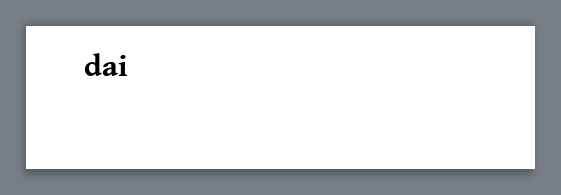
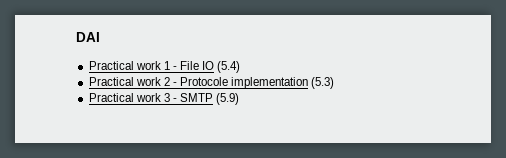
[84,53,128,76] dai -> [76,32,100,42] [88,61,241,73] [88,77,335,89] [88,93,240,105] DAI // Practical work 1 - File IO (5.4) // Practical work 2 - Protocole implementation (5.3) // Practical work 3 - SMTP (5.9)

